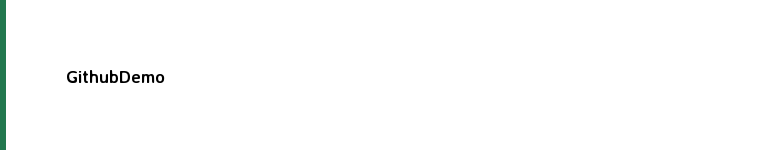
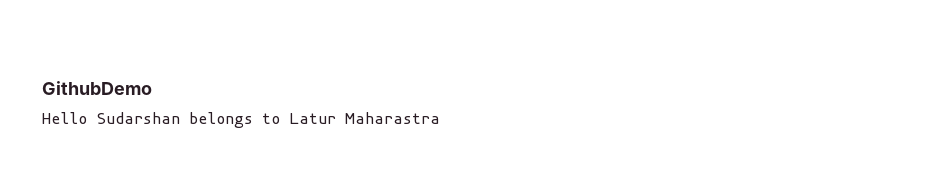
(165, 76) none -> [42,112,440,128] // Hello Sudarshan belongs to Latur Maharastra

